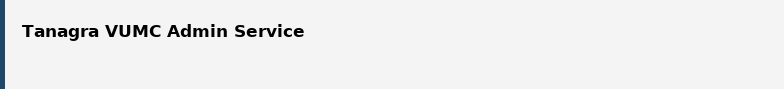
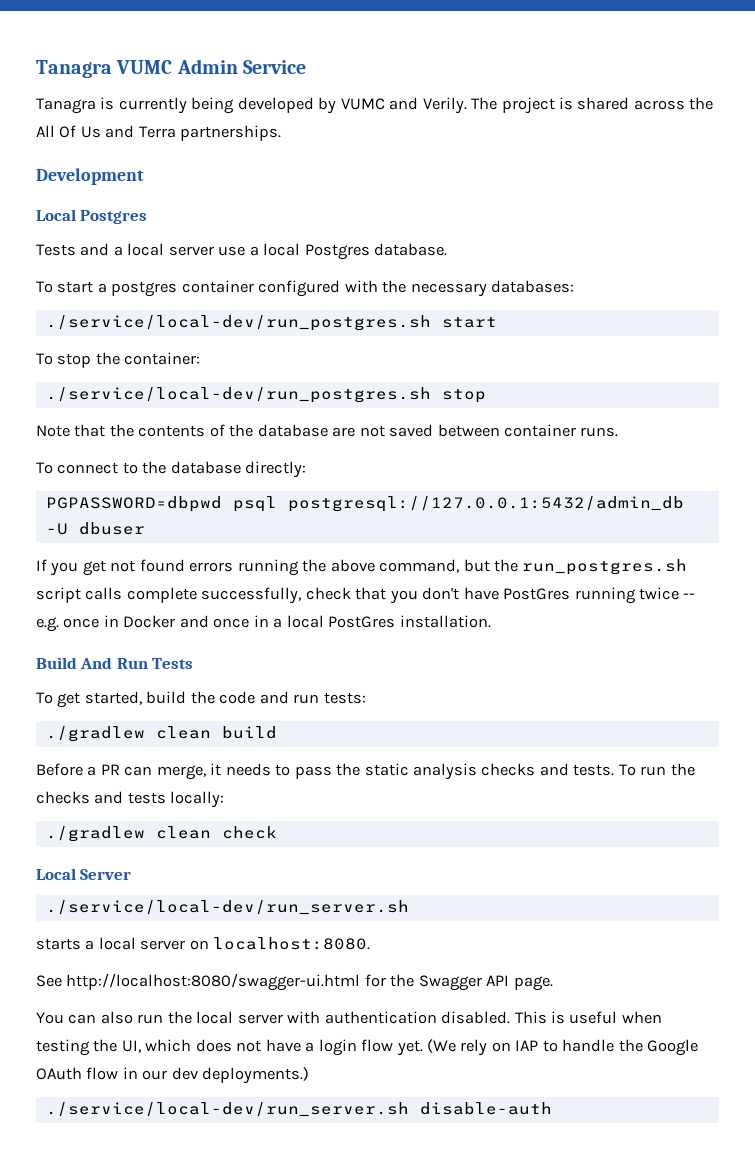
(305, 30) none -> [36,97,714,114] [36,125,282,141] [36,168,144,185] [36,209,148,224] [36,243,448,260] [36,280,575,297] [45,315,497,331] [36,352,201,368] [45,387,486,403] [36,424,619,437] [36,461,307,478] [45,496,684,512] [45,522,145,535] [36,559,688,576] [36,587,696,604] [36,615,491,632] [36,657,194,669] [36,691,366,708] [45,726,277,742] [36,763,695,780] [36,791,225,808] [45,826,277,842] [36,868,132,880] [45,900,409,915] [36,937,371,950] [36,973,553,991] [36,1011,662,1024] [36,1039,699,1056] [36,1067,310,1084] [45,1102,552,1117] // Tanagra is currently being developed by VUMC and Verily. The project is shared across the All Of Us and Terra partnerships. // Development // Local Postgres // Tests and a local server use a local Postgres database. // To start a postgres container configured with the necessary databases: // ./service/local-dev/run_postgres.sh start // To stop the container: // ./service/local-dev/run_postgres.sh stop // Note that the contents of the database are not saved between container runs. // To connect to the database directly: // PGPASSWORD=dbpwd psql postgresql://127.0.0.1:5432/admin_db -U dbuser // If you get not found errors running the above command, but the run_postgres.sh script calls complete successfully, check that you don't have PostGres running twice -- e.g. once in Docker and once in a local PostGres installation. // Build And Run Tests // To get started, build the code and run tests: // ./gradlew clean build // Before a PR can merge, it needs to pass the static analysis checks and tests. To run the checks and tests locally: // ./gradlew clean check // Local Server // ./service/local-dev/run_server.sh // starts a local server on localhost:8080. // See http://localhost:8080/swagger-ui.html for the Swagger API page. // You can also run the local server with authentication disabled. This is useful when testing the UI, which does not have a login flow yet. (We rely on IAP to handle the Google OAuth flow in our dev deployments.) // ./service/local-dev/run_server.sh disable-auth

